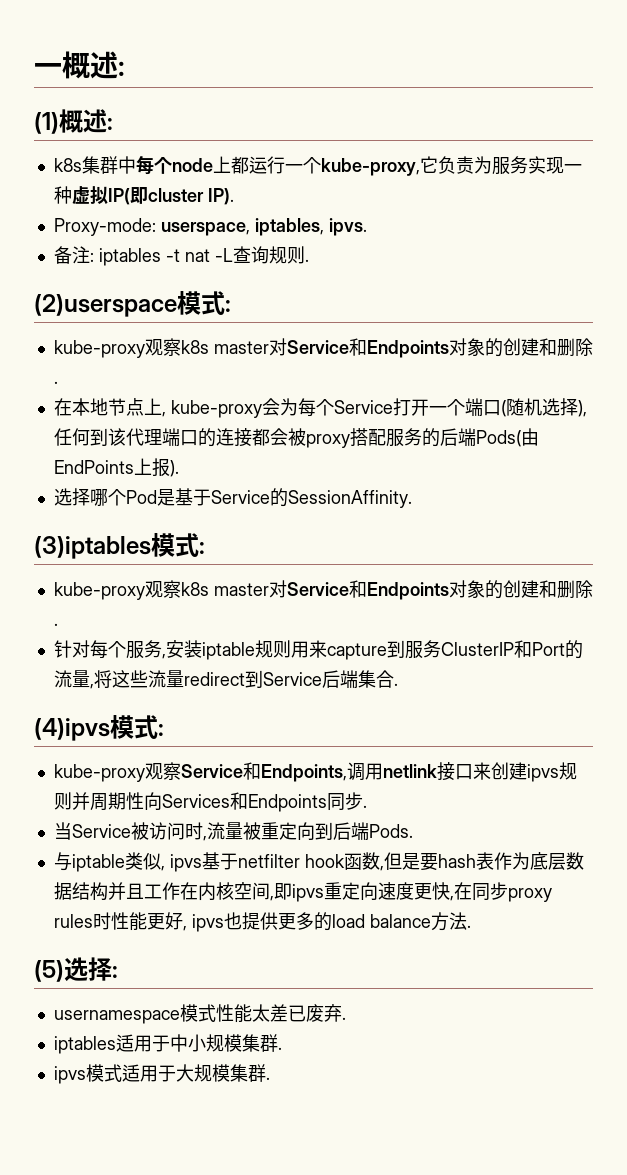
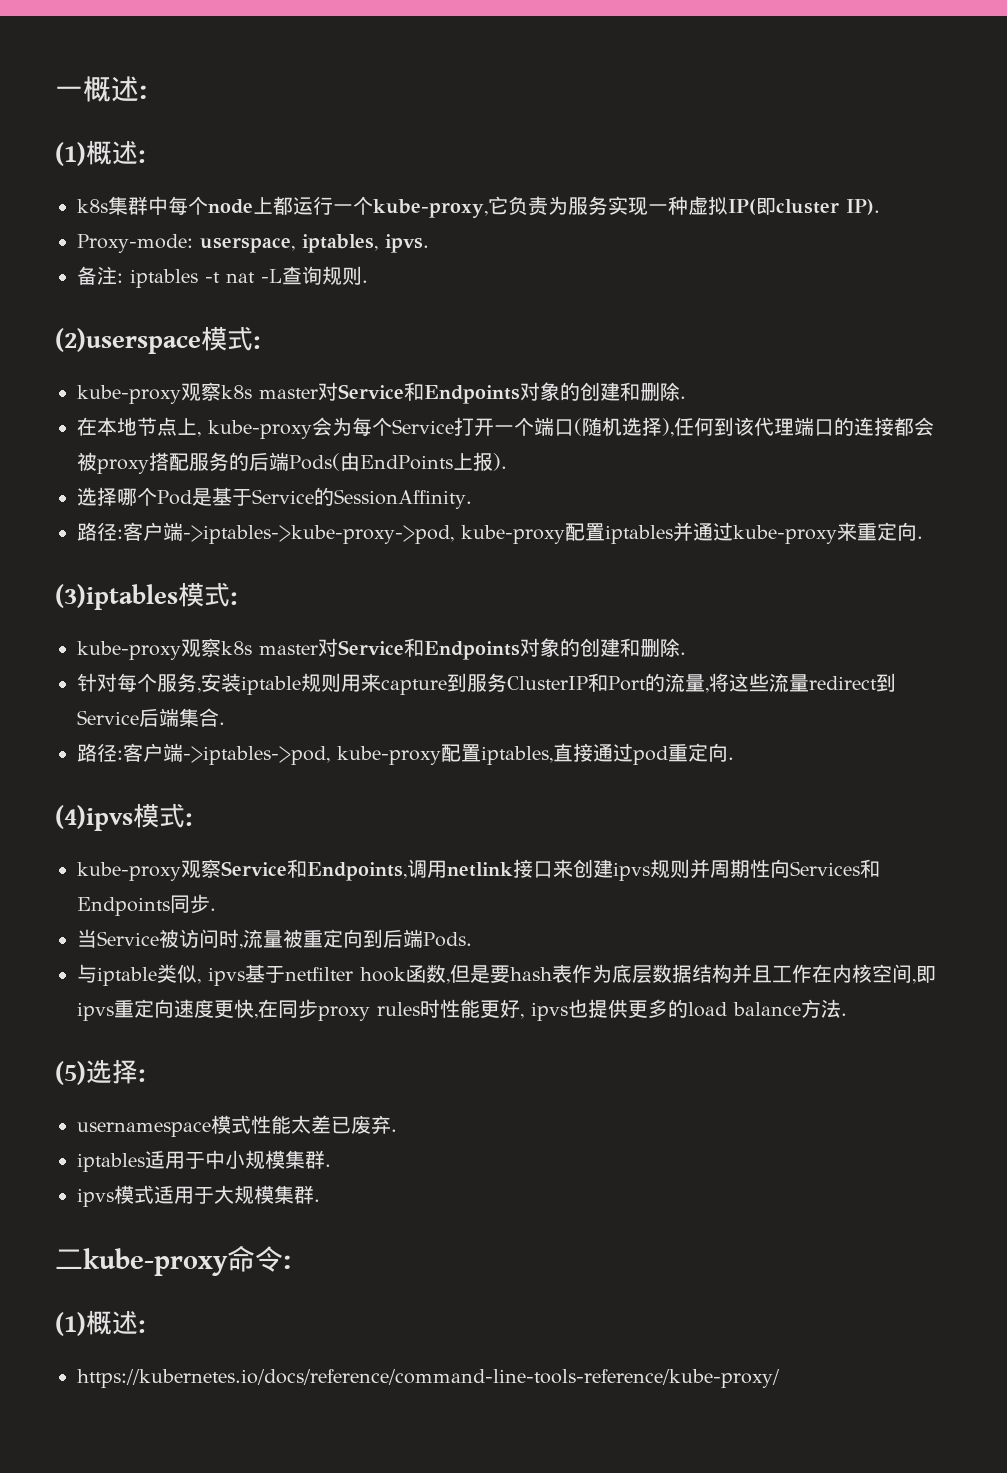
(412, 499) none -> [77,522,923,544] // 路径:客户端->iptables->kube-proxy->pod, kube-proxy配置iptables并通过kube-proxy来重定向.
(398, 684) none -> [77,743,734,765] // 路径:客户端->iptables->pod, kube-proxy配置iptables,直接通过pod重定向.
(270, 1078) none -> [55,1246,291,1276] [55,1310,145,1336] [77,1369,780,1388] // 二kube-proxy命令: // (1)概述: // https://kubernetes.io/docs/reference/command-line-tools-reference/kube-proxy/

